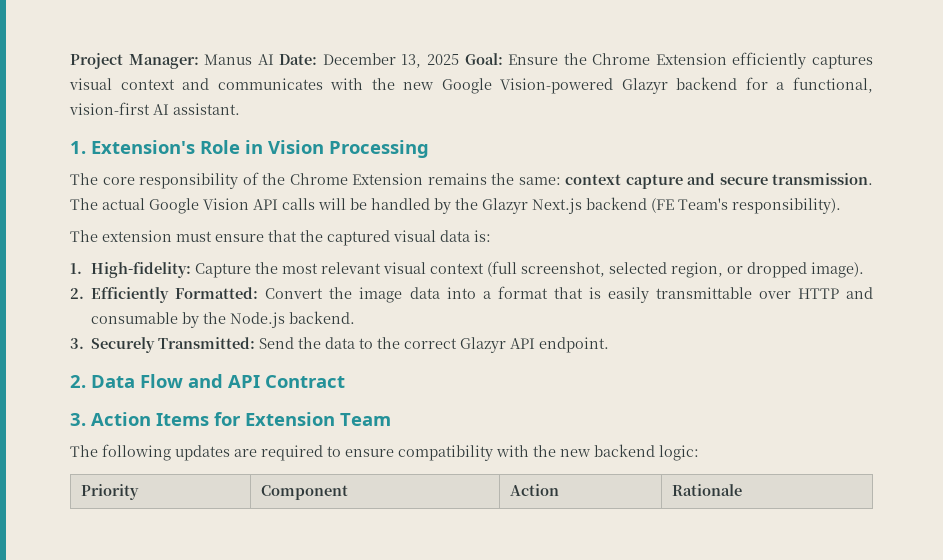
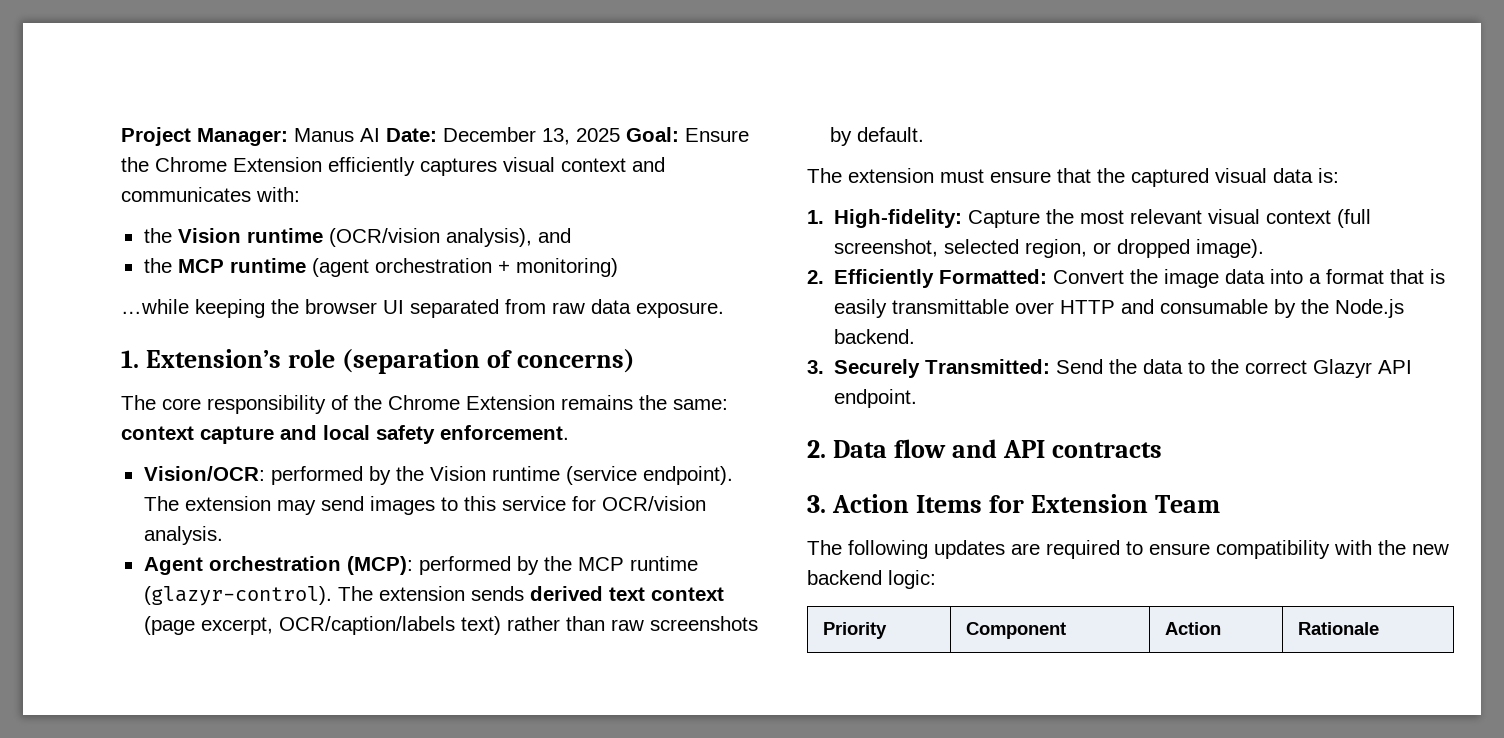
[330,77,874,94] [69,102,240,115] [70,140,429,158] with the new Google Vision-powered Glazyr backend for a functional, vision-first AI assistant. // 1. Extension's Role in Vision Processing -> [256,187,300,202] [143,228,571,247] [143,258,618,277] [121,299,724,318] [121,349,636,374] with: // the Vision runtime (OCR/vision analysis), and // the MCP runtime (agent orchestration + monitoring) // …while keeping the browser UI separated from raw data exposure. // 1. Extension’s role (separation of concerns)
[719,173,873,185] [70,197,841,214] secure transmission. The actual Google Vision API calls will be handled by the Glazyr Next.js backend (FE Team's responsibility). -> [323,425,569,444] [143,466,733,485] [143,496,706,515] [143,526,223,545] [143,556,698,575] [143,586,724,606] [143,616,758,635] [829,127,924,146] local safety enforcement. // Vision/OCR: performed by the Vision runtime (service endpoint). The extension may send images to this service for OCR/vision analysis. // Agent orchestration (MCP): performed by the MCP runtime (glazyr-control). The extension sends derived text context (page excerpt, OCR/caption/labels text) rather than raw screenshots by default.
[140,374,183,388] Flow -> [894,439,947,458] flow
[265,375,345,388] Contract -> [1052,442,1163,458] contracts

